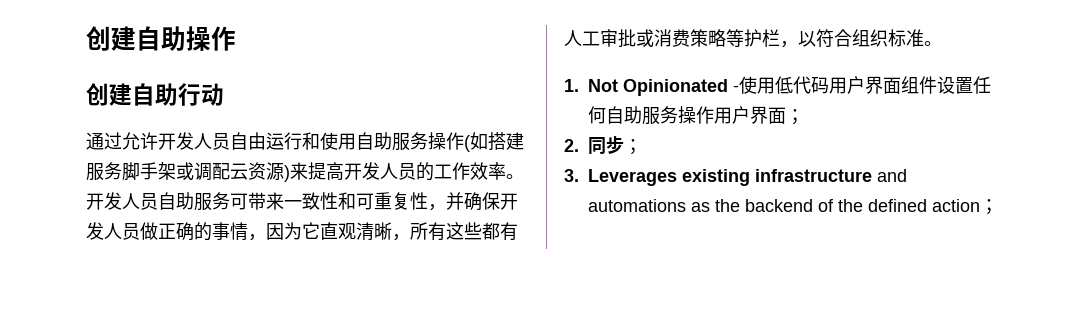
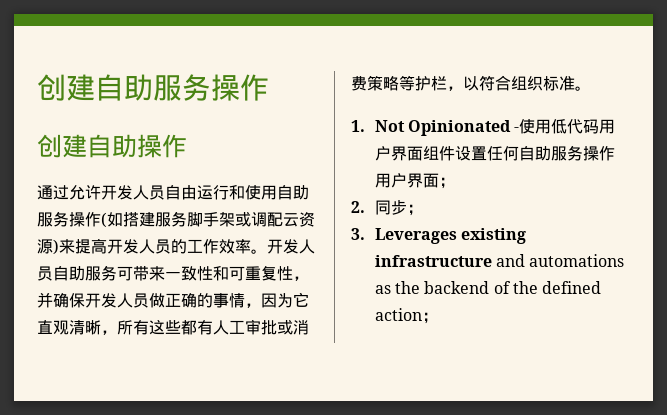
[86,26,186,51] 创建自助 -> [37,74,211,101] 创建自助服务
[178,83,224,106] 行动 -> [137,134,187,158] 操作

